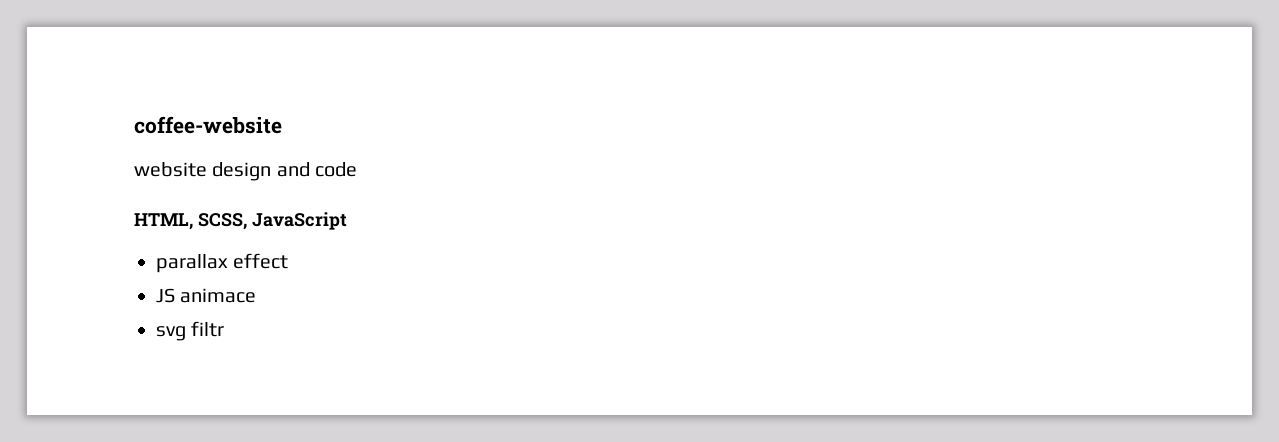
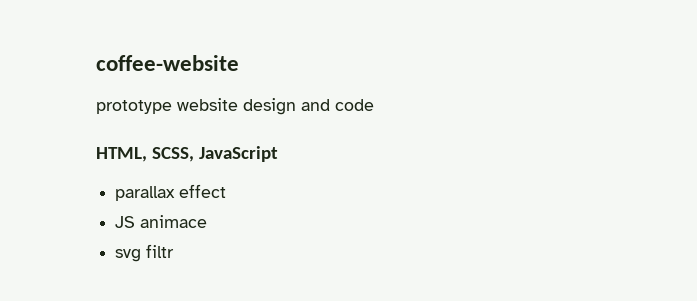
(282, 125) none -> [96,100,172,114] prototype

